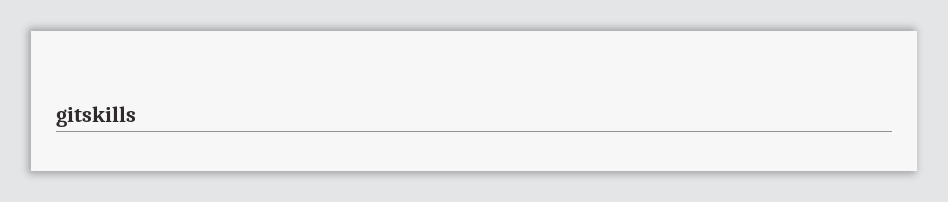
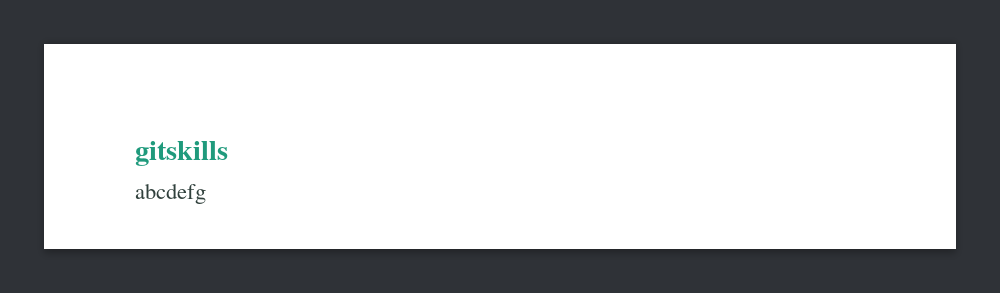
(136, 116) none -> [135,183,206,204] // abcdefg

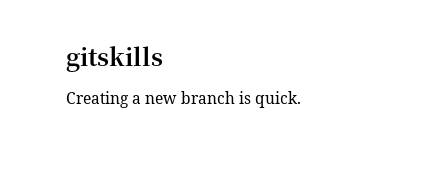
[135,183,206,204] abcdefg -> [66,91,301,108] Creating a new branch is quick.

